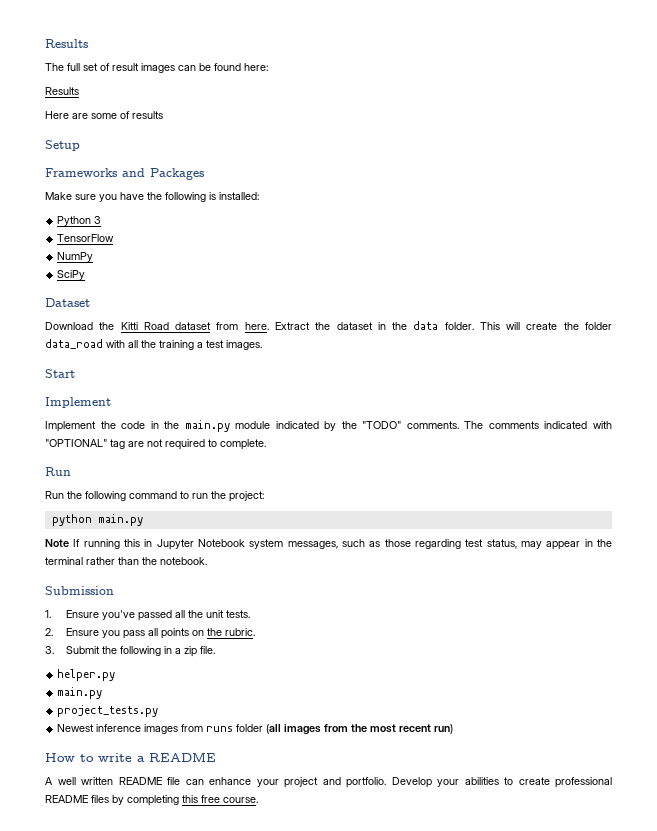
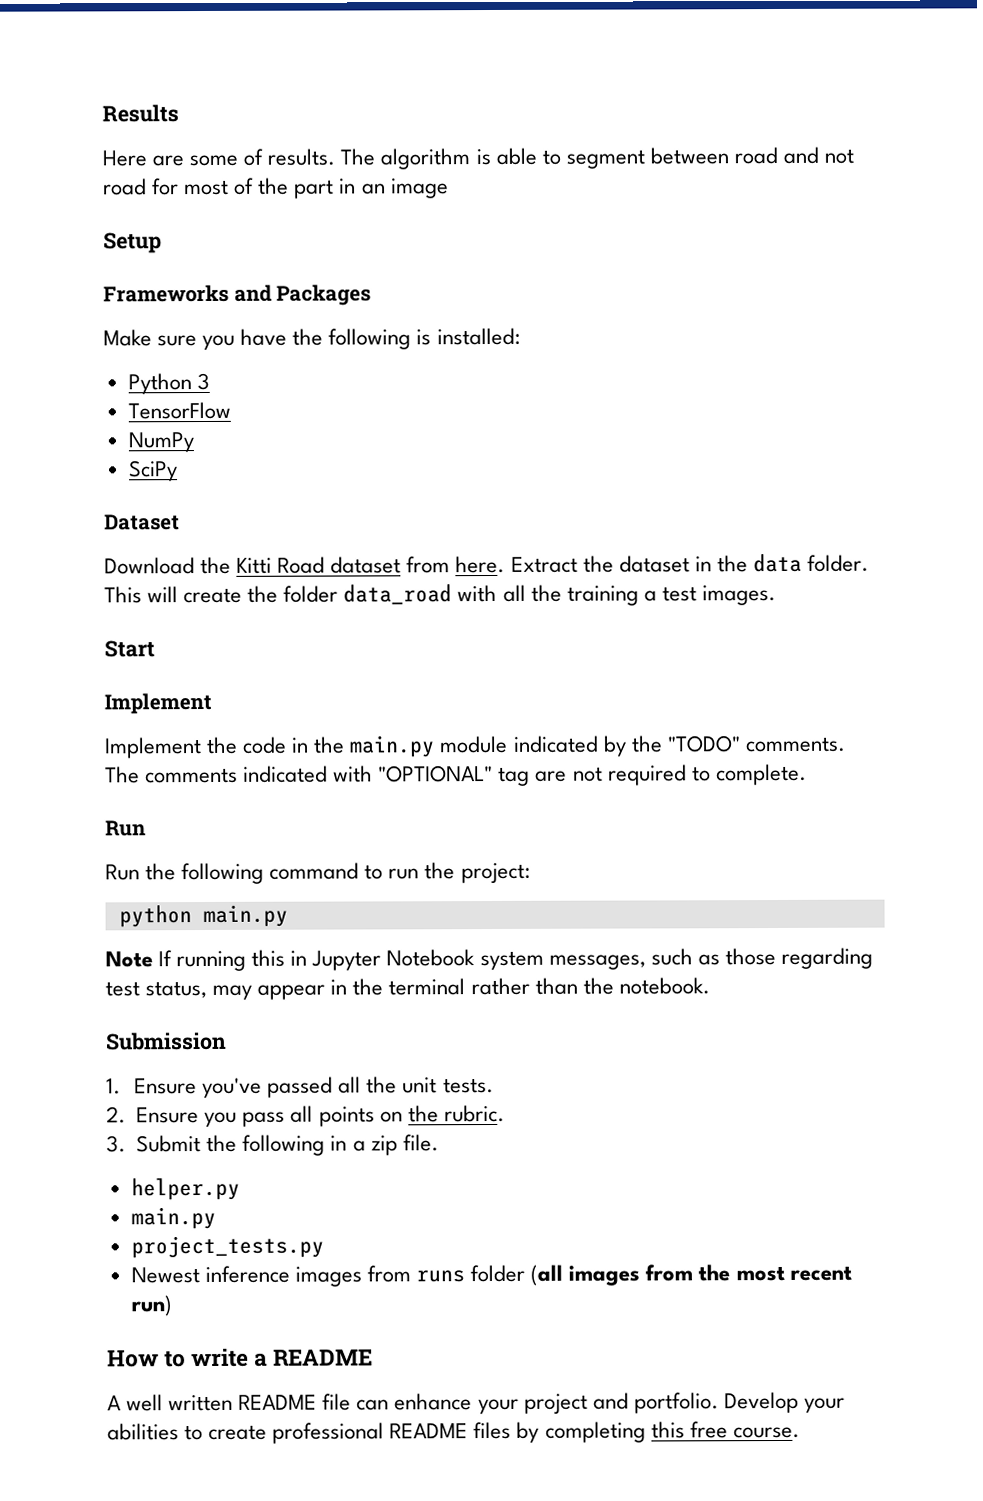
[45,39,88,48] [45,63,268,73] [45,87,79,95] [45,111,163,119] Results // The full set of result images can be found here: // Results // Here are some of results -> [102,104,179,123] [102,146,855,170] [103,177,449,199] Results // Here are some of results. The algorithm is able to segment between road and not road for most of the part in an image

